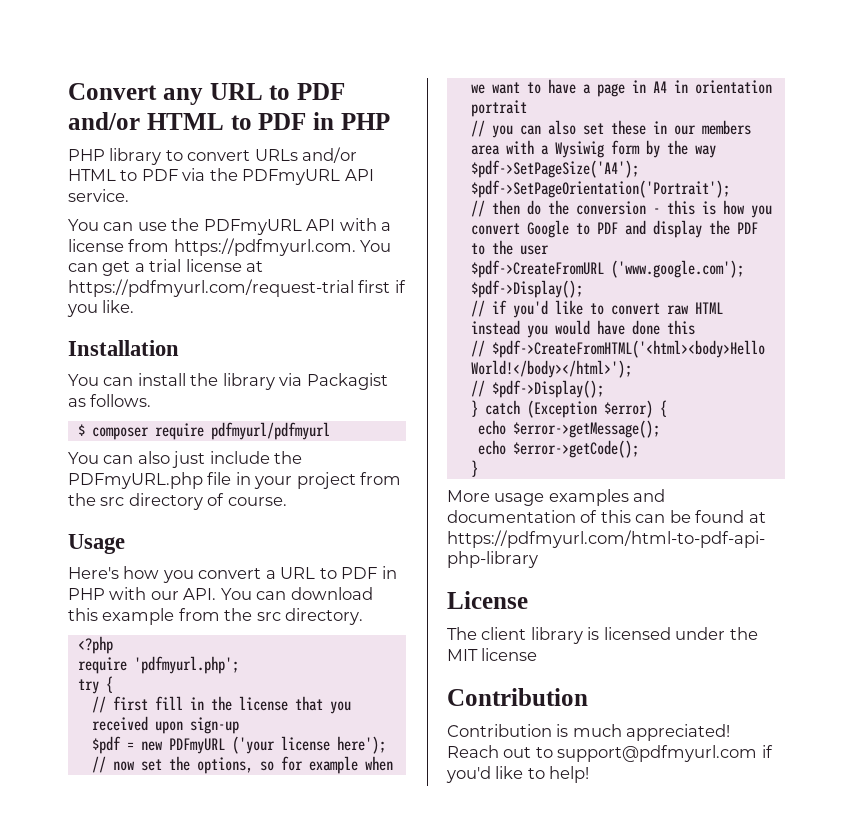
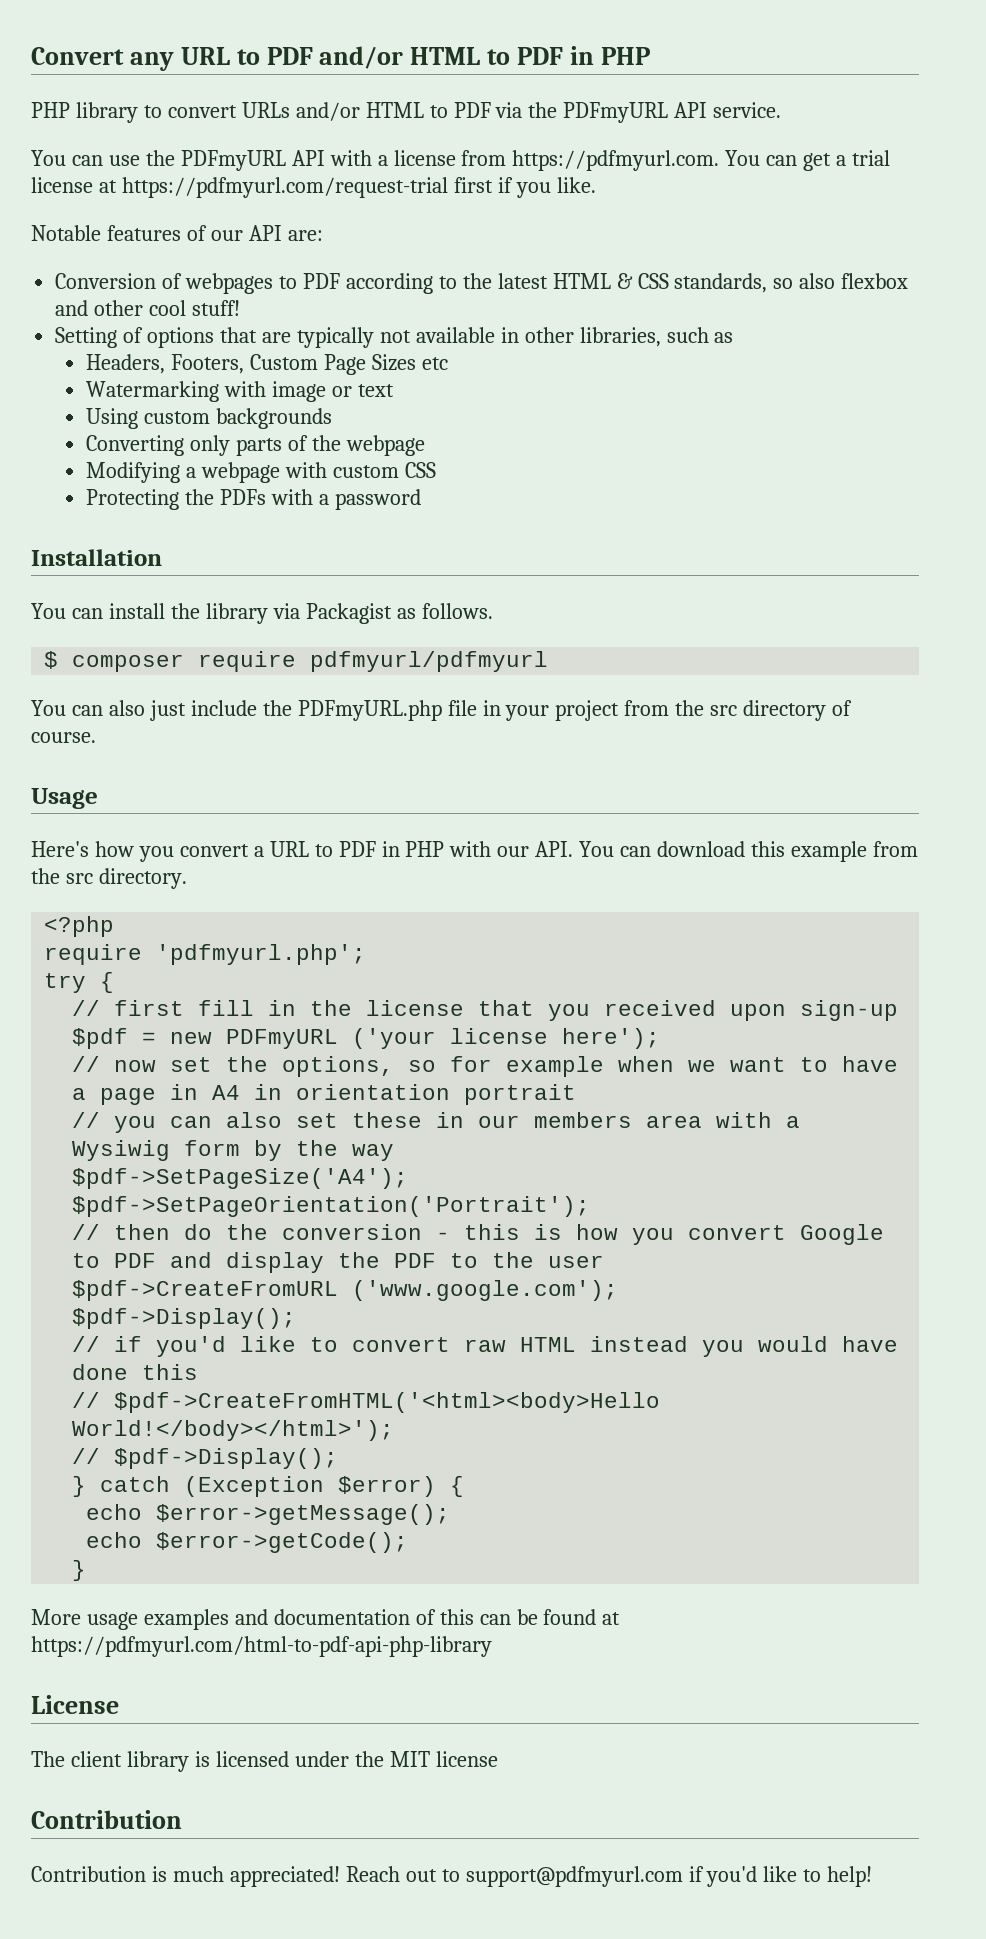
(135, 306) none -> [31,225,323,241] [55,273,909,294] [55,300,241,316] [55,327,734,348] [86,354,448,375] [86,381,394,402] [86,408,332,429] [86,435,425,456] [86,462,436,483] [86,489,421,510] // Notable features of our API are: // Conversion of webpages to PDF according to the latest HTML & CSS standards, so also flexbox and other cool stuff! // Setting of options that are typically not available in other libraries, such as // Headers, Footers, Custom Page Sizes etc // Watermarking with image or text // Using custom backgrounds // Converting only parts of the webpage // Modifying a webpage with custom CSS // Protecting the PDFs with a password

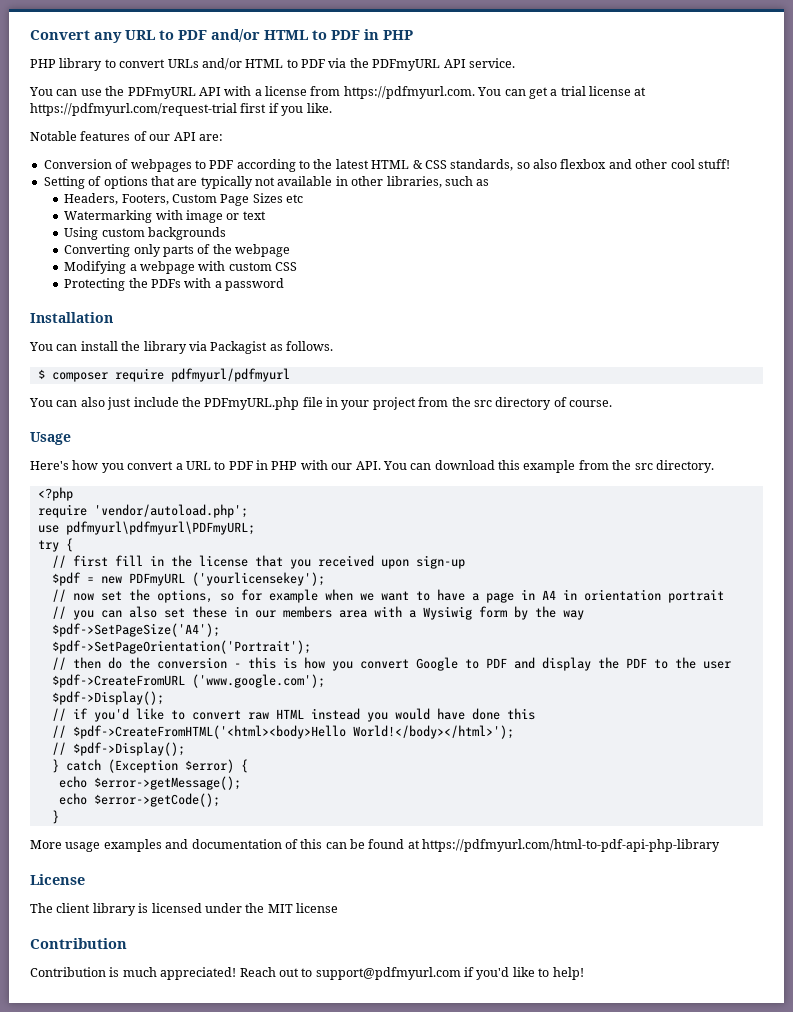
[156,944,367,965] 'pdfmyurl.php'; -> [93,504,248,518] [37,521,255,535] 'vendor/autoload.php'; // use pdfmyurl\pdfmyurl\PDFmyURL;
[352,1028,661,1049] ('your license here'); -> [191,572,325,586] ('yourlicensekey');

